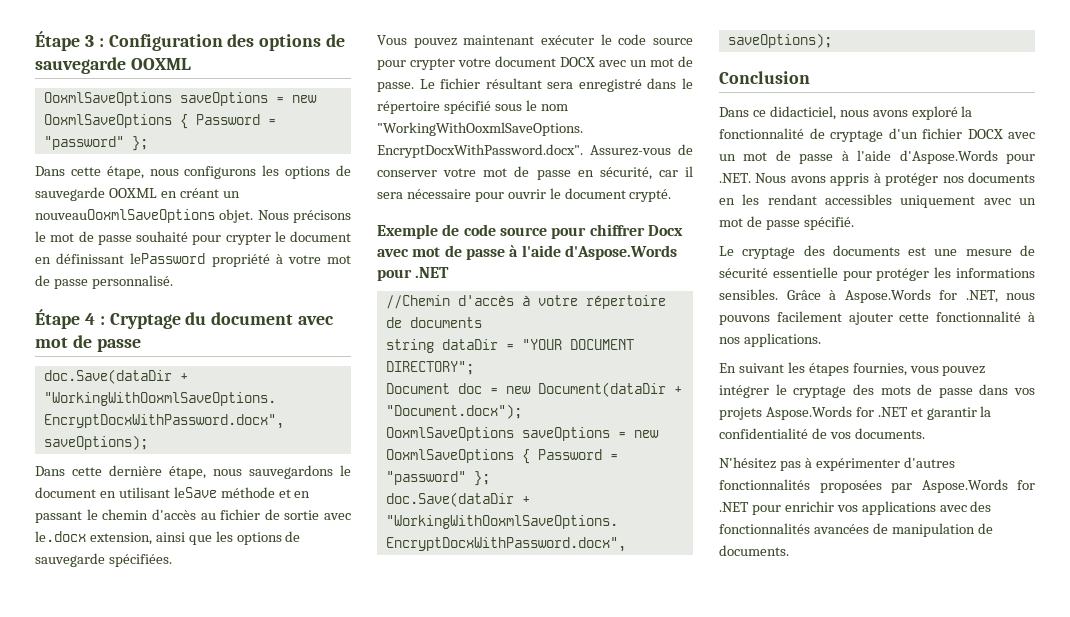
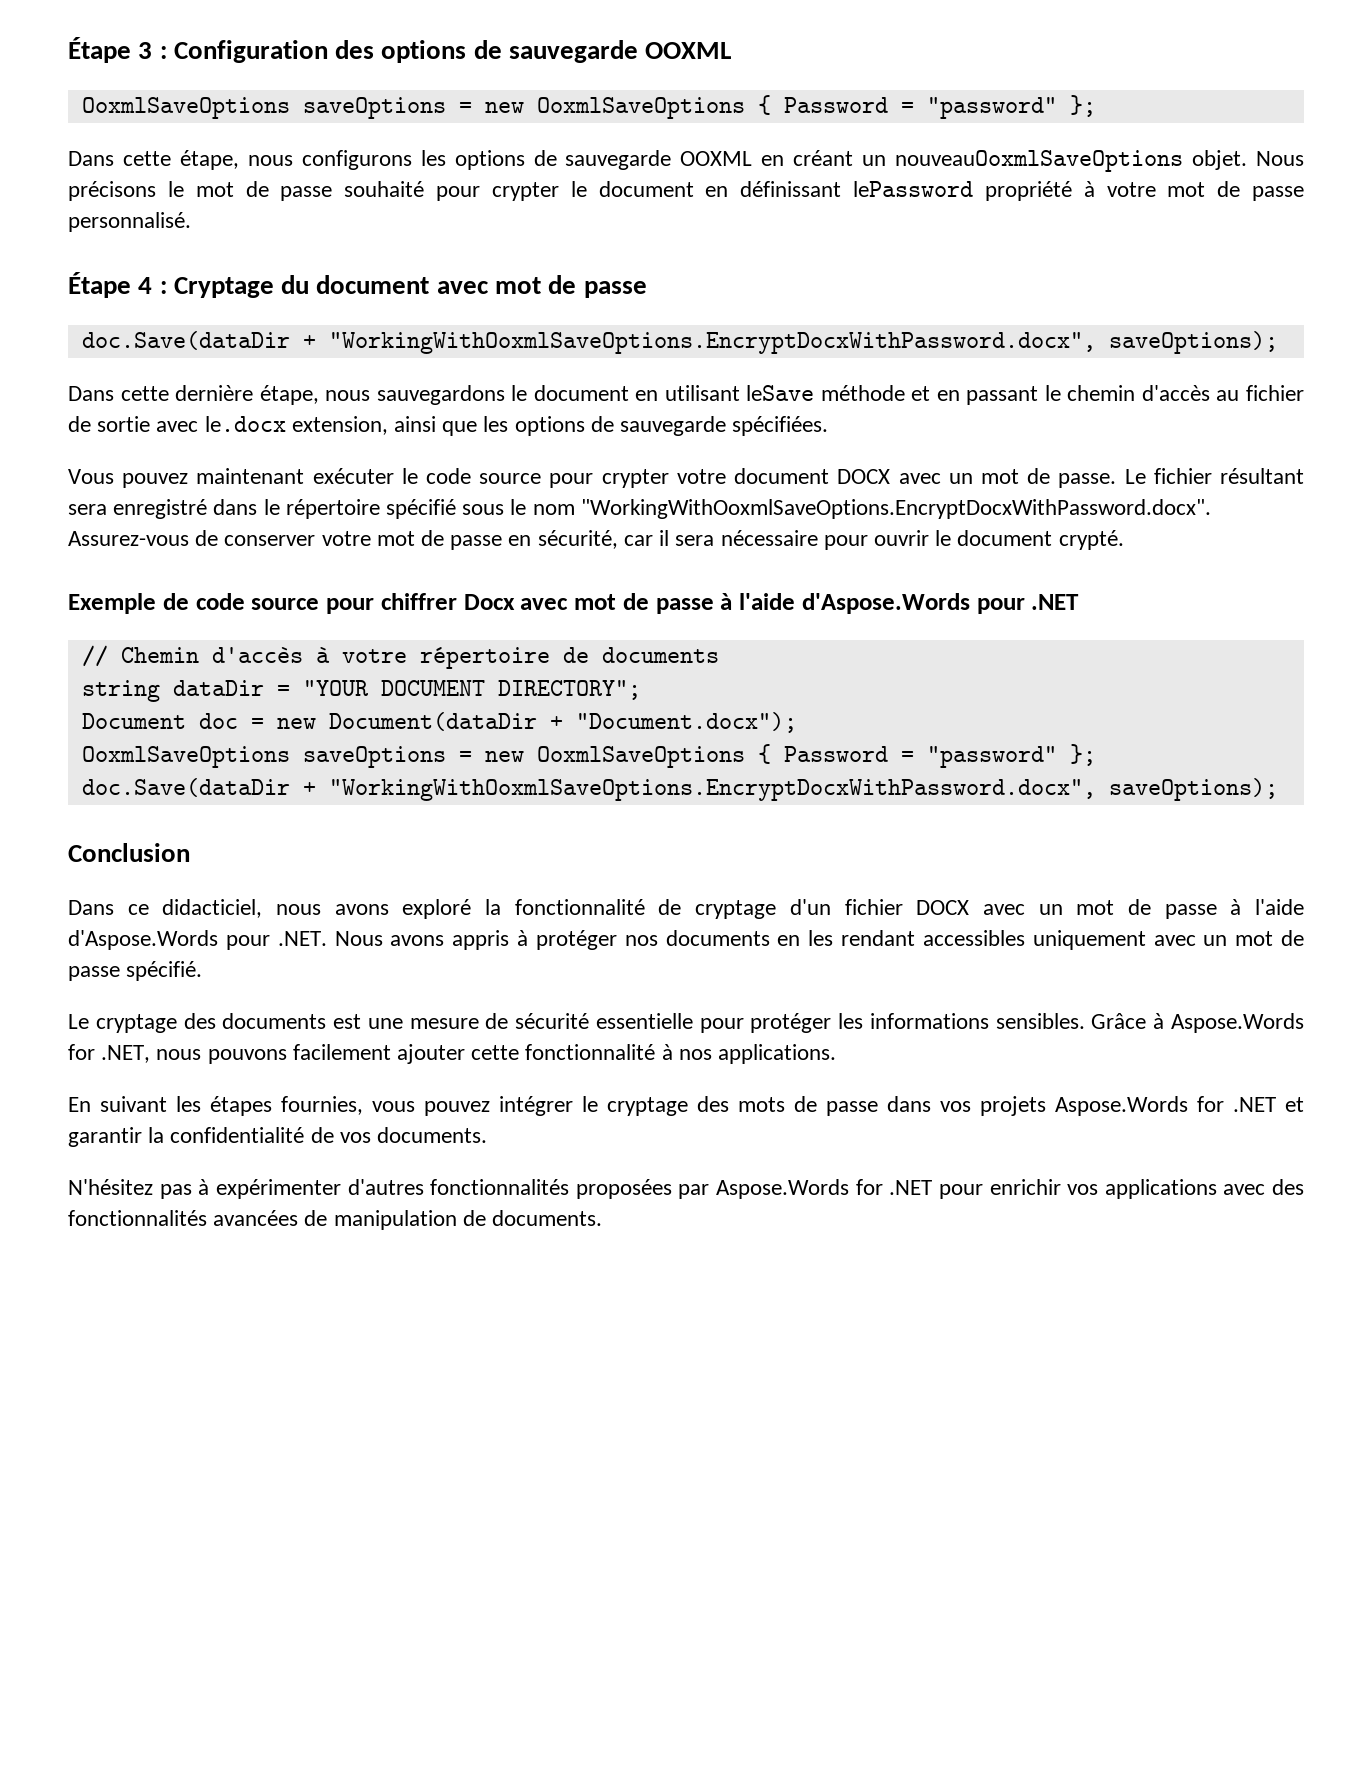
[385,295,450,309] //Chemin -> [81,645,199,667] // Chemin

